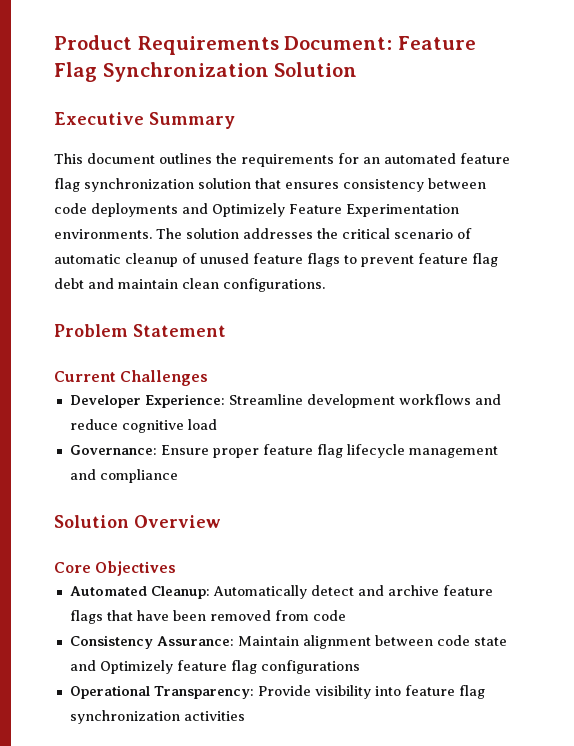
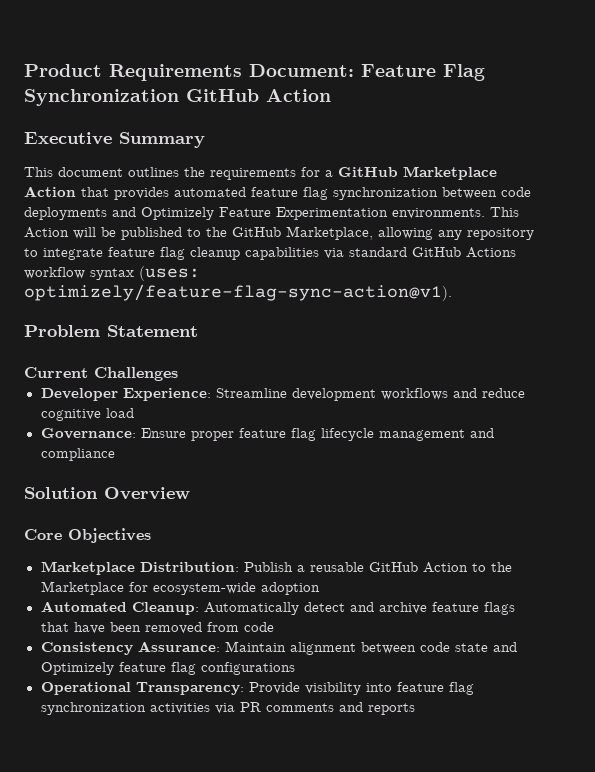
[274,62,358,77] Solution -> [186,89,331,102] GitHub Action
[363,153,510,164] [54,178,424,192] an automated feature flag synchronization solution that ensures consistency -> [325,166,497,180] [24,186,438,200] a GitHub Marketplace Action that provides automated feature flag synchronization
[156,228,472,239] [54,253,498,267] [54,278,325,292] The solution addresses the critical scenario of automatic cleanup of unused feature flags to prevent feature flag debt and maintain clean configurations. -> [490,207,519,217] [24,226,534,240] [24,247,516,260] [24,266,200,281] [24,284,452,301] This Action will be published to the GitHub Marketplace, allowing any repository to integrate feature flag cleanup capabilities via standard GitHub Actions workflow syntax (uses: optimizely/feature-flag-sync-action@v1).
(177, 568) none -> [40,561,512,575] [40,581,320,595] // Marketplace Distribution: Publish a reusable GitHub Action to the Marketplace for ecosystem-wide adoption
(245, 716) none -> [214,702,415,715] via PR comments and reports

